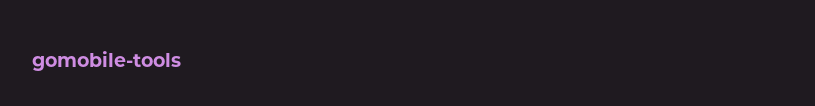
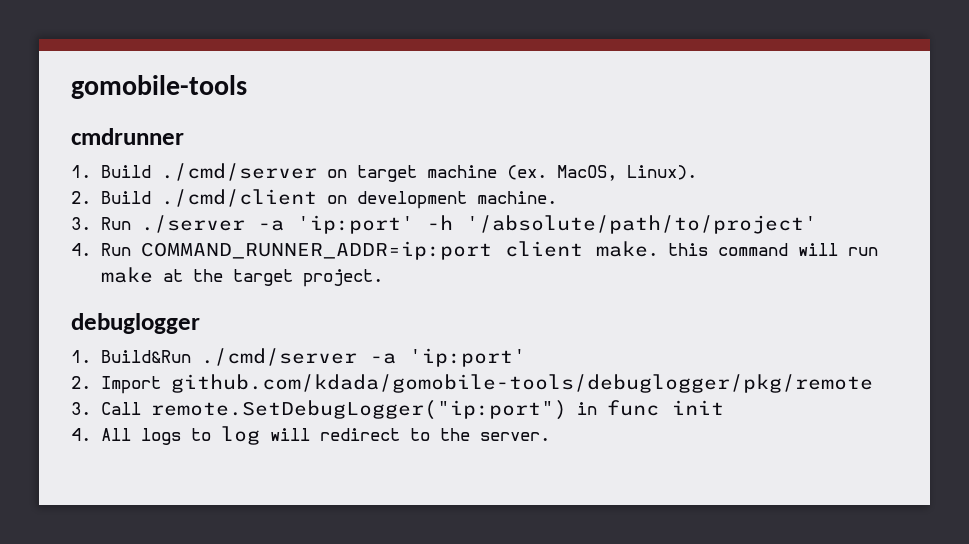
(181, 61) none -> [71,128,184,145] [71,163,698,182] [71,189,558,209] [71,215,818,234] [71,241,879,260] [101,267,384,287] [71,313,200,334] [71,348,527,367] [71,374,874,394] [71,400,725,420] [71,426,551,445] // cmdrunner // 1. Build ./cmd/server on target machine (ex. MacOS, Linux). // 2. Build ./cmd/client on development machine. // 3. Run ./server -a 'ip:port' -h '/absolute/path/to/project' // 4. Run COMMAND_RUNNER_ADDR=ip:port client make. this command will run make at the target project. // debuglogger // 1. Build&Run ./cmd/server -a 'ip:port' // 2. Import github.com/kdada/gomobile-tools/debuglogger/pkg/remote // 3. Call remote.SetDebugLogger("ip:port") in func init // 4. All logs to log will redirect to the server.

